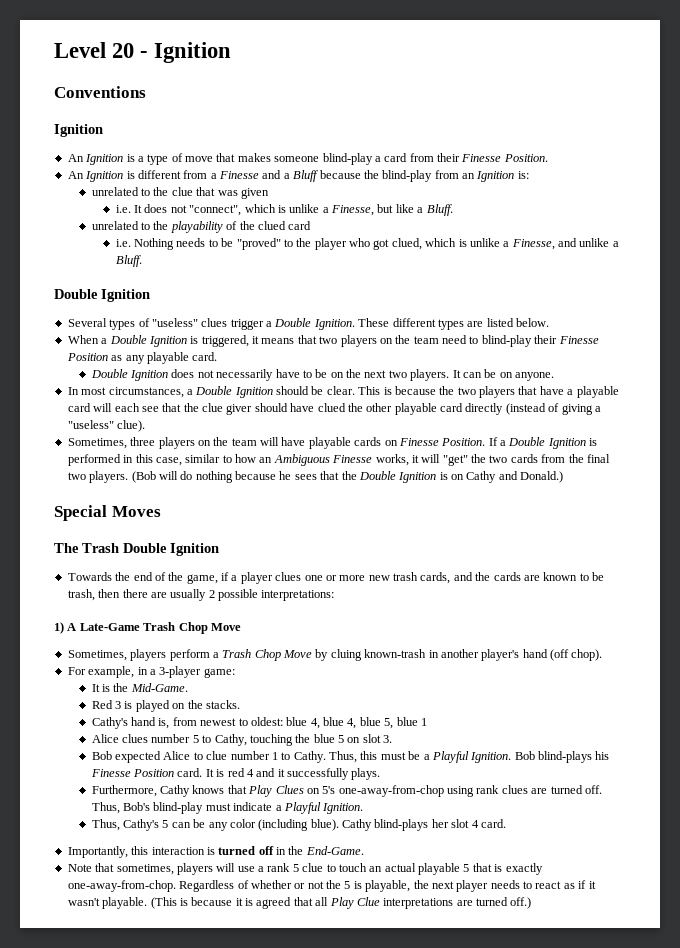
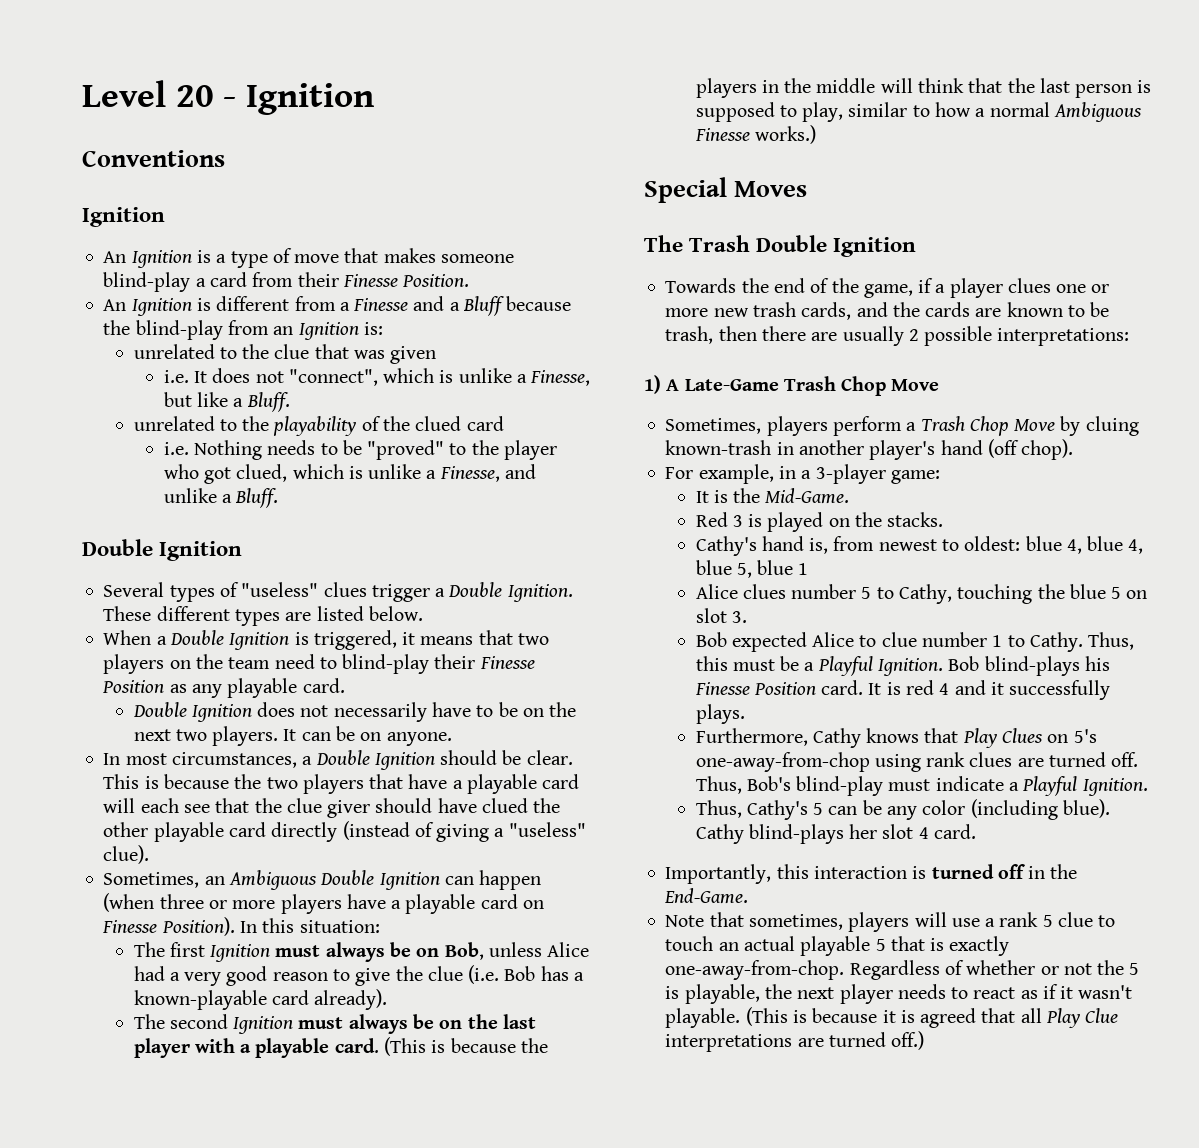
[130,437,598,449] [67,454,610,466] [67,471,564,483] three players on the team will have playable cards on Finesse Position. If a Double Ignition is performed in this case, similar to how an Ambiguous Finesse works, it will "get" the two cards from the final two players. (Bob will do nothing because he sees that the Double Ignition is on Cathy and Donald.) -> [204,870,542,890] [103,893,544,914] [102,917,380,936] [133,942,590,962] [133,965,584,986] [133,989,388,1010] [133,1014,536,1034] [133,1037,548,1058] [695,78,1152,98] [695,102,1142,122] [694,125,816,144] an Ambiguous Double Ignition can happen (when three or more players have a playable card on Finesse Position). In this situation: // The first Ignition must always be on Bob, unless Alice had a very good reason to give the clue (i.e. Bob has a known-playable card already). // The second Ignition must always be on the last player with a playable card. (This is because the players in the middle will think that the last person is supposed to play, similar to how a normal Ambiguous Finesse works.)

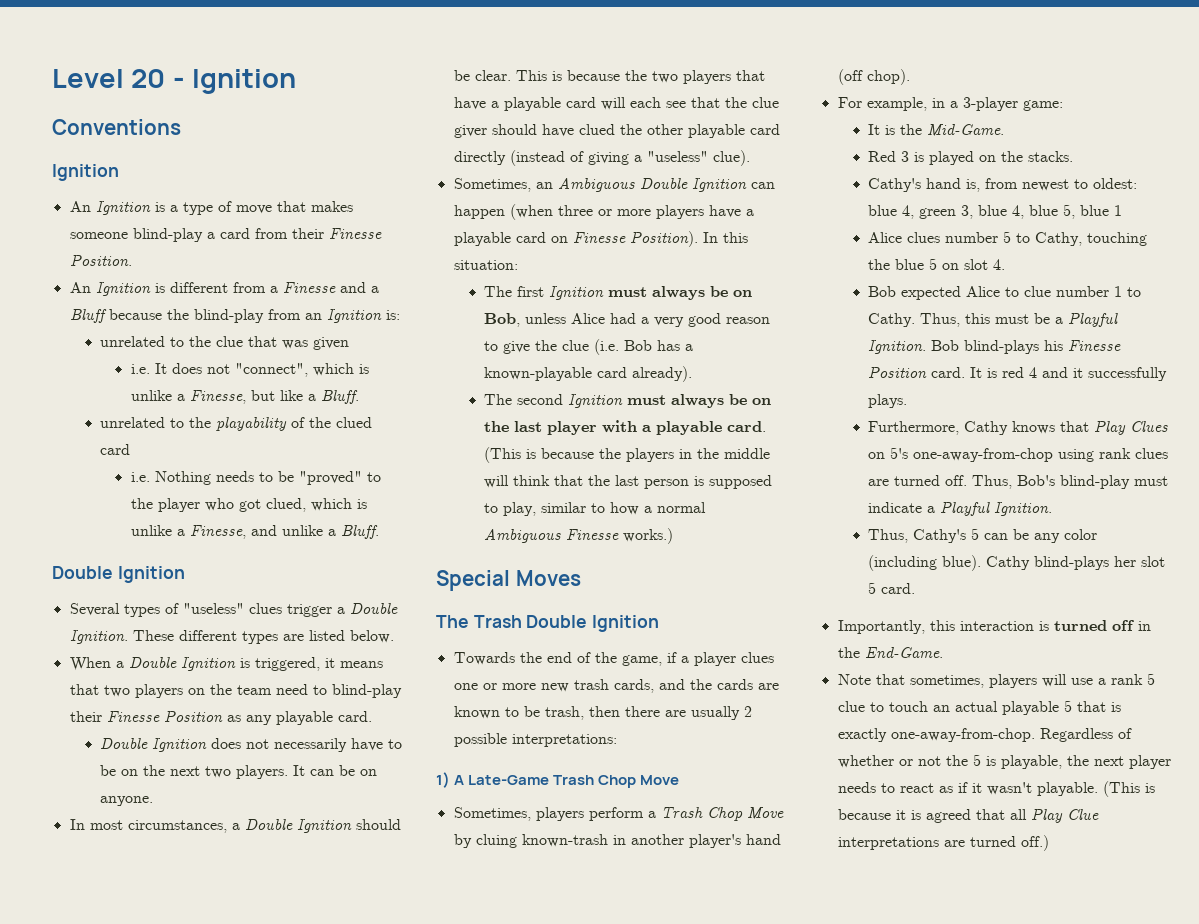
(1082, 546) none -> [919,205,974,219] green 3,
[731,611,747,623] 3. -> [993,259,1006,270] 4.
[918,827,929,839] 4 -> [868,582,877,594] 5

